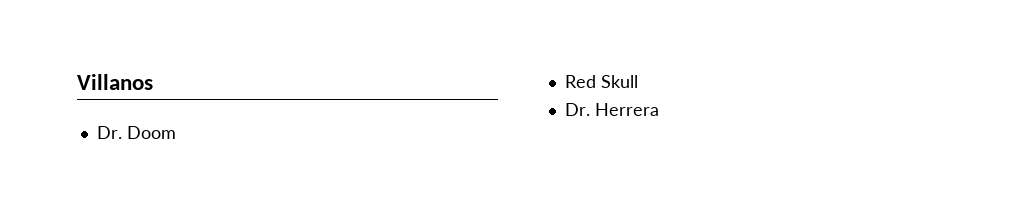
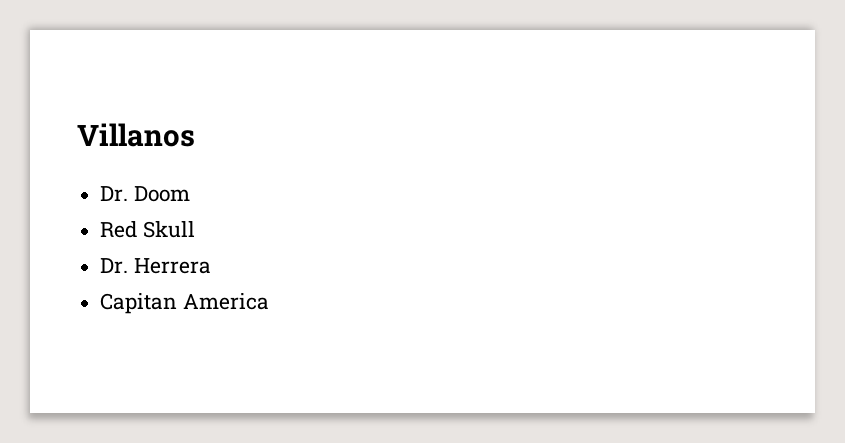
(659, 109) none -> [100,293,269,314] // Capitan America

